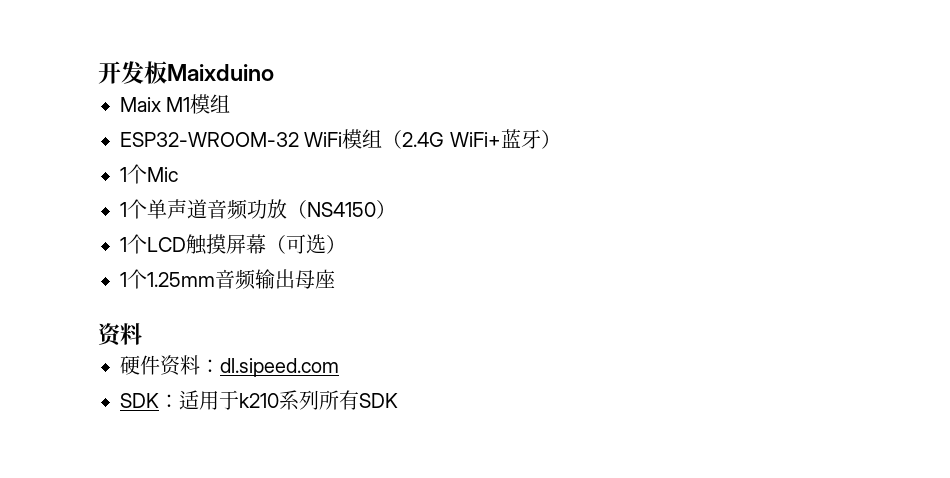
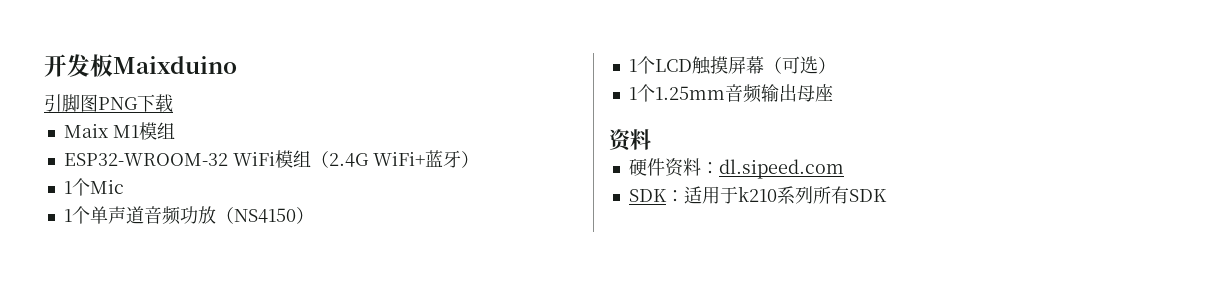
(274, 72) none -> [44,94,173,112] // 引脚图PNG下载

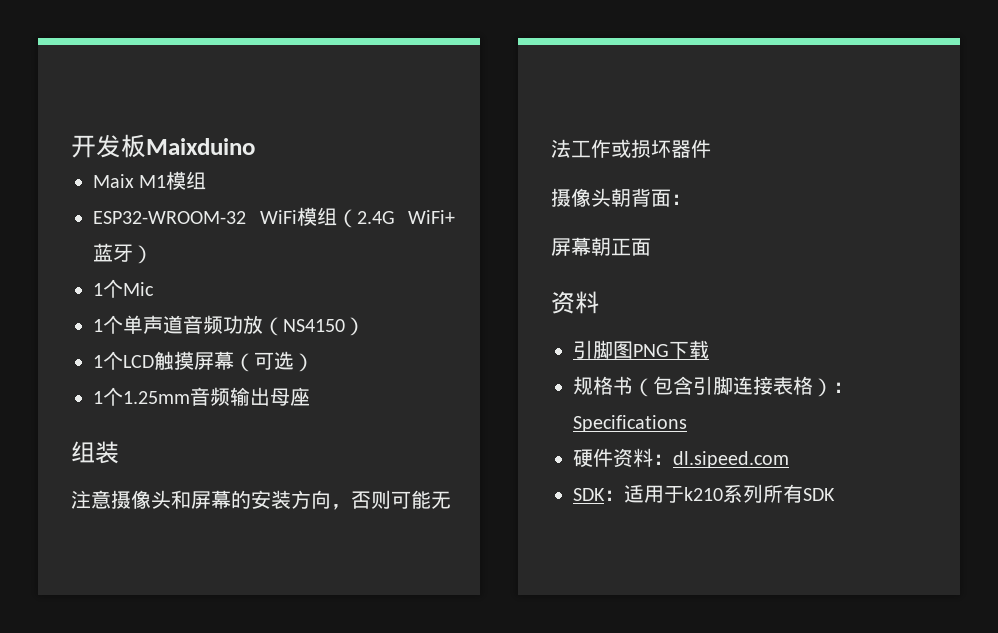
[44,94,173,112] // 引脚图PNG下载 -> (255, 146) none
[609,129,651,152] 资料 -> [71,441,119,464] [71,490,451,510] [551,139,711,158] [551,188,691,207] [551,237,651,256] [551,291,599,314] [573,340,709,359] [573,376,853,397] [573,415,687,432] 组装 // 注意摄像头和屏幕的安装方向，否则可能无法工作或损坏器件 // 摄像头朝背面： // 屏幕朝正面 // 资料 // 引脚图PNG下载 // 规格书（包含引脚连接表格）：Specifications

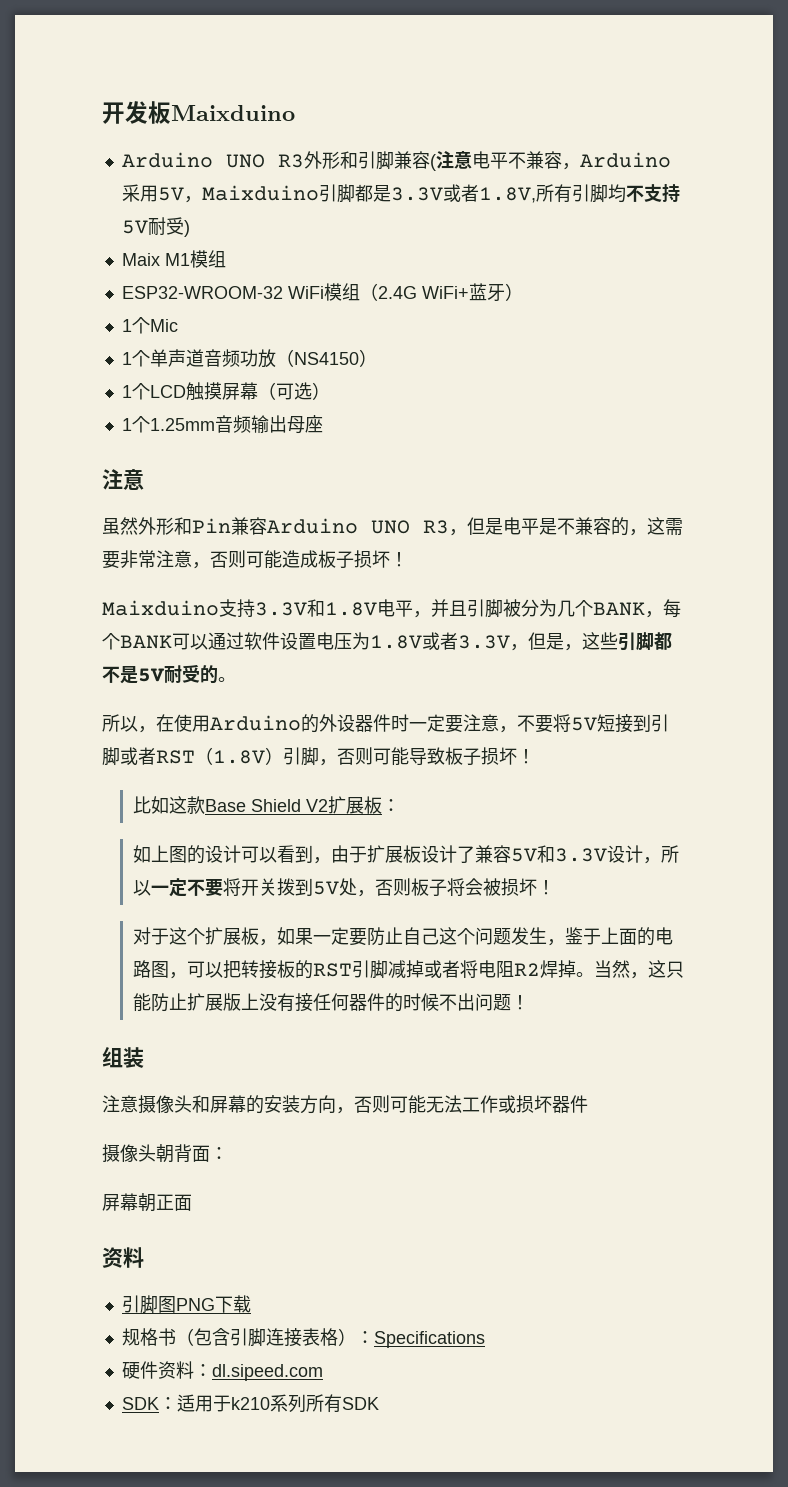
(255, 146) none -> [121,151,671,171] [121,184,680,203] [121,217,190,237] // Arduino UNO R3外形和引脚兼容(注意电平不兼容，Arduino采用5V，Maixduino引脚都是3.3V或者1.8V,所有引脚均不支持5V耐受)
(310, 396) none -> [102,469,144,490] [102,517,683,536] [102,550,408,569] [102,599,681,618] [102,632,672,651] [102,664,236,684] [102,714,669,733] [102,747,535,766] [132,796,400,814] [132,845,679,864] [132,878,555,897] [132,927,673,946] [132,960,684,979] [132,993,529,1012] // 注意 // 虽然外形和Pin兼容Arduino UNO R3，但是电平是不兼容的，这需要非常注意，否则可能造成板子损坏！ // Maixduino支持3.3V和1.8V电平，并且引脚被分为几个BANK，每个BANK可以通过软件设置电压为1.8V或者3.3V，但是，这些引脚都不是5V耐受的。 // 所以，在使用Arduino的外设器件时一定要注意，不要将5V短接到引脚或者RST（1.8V）引脚，否则可能导致板子损坏！ // 比如这款Base Shield V2扩展板： // 如上图的设计可以看到，由于扩展板设计了兼容5V和3.3V设计，所以一定不要将开关拨到5V处，否则板子将会被损坏！ // 对于这个扩展板，如果一定要防止自己这个问题发生，鉴于上面的电路图，可以把转接板的RST引脚减掉或者将电阻R2焊掉。当然，这只能防止扩展版上没有接任何器件的时候不出问题！

